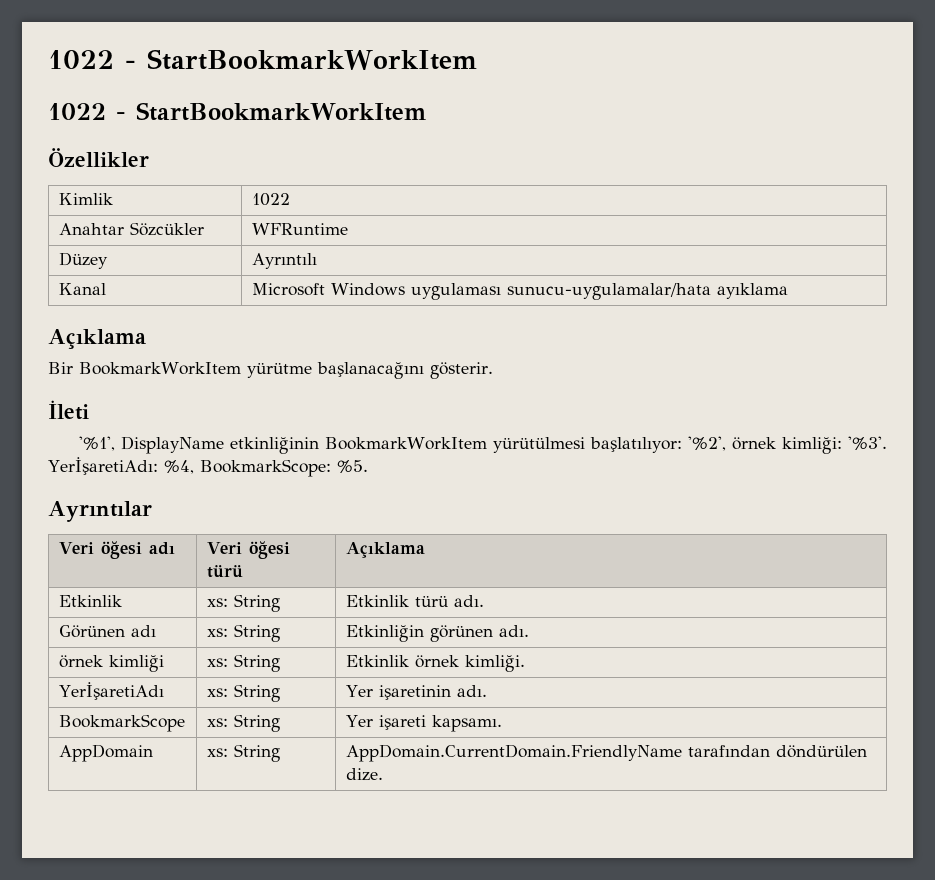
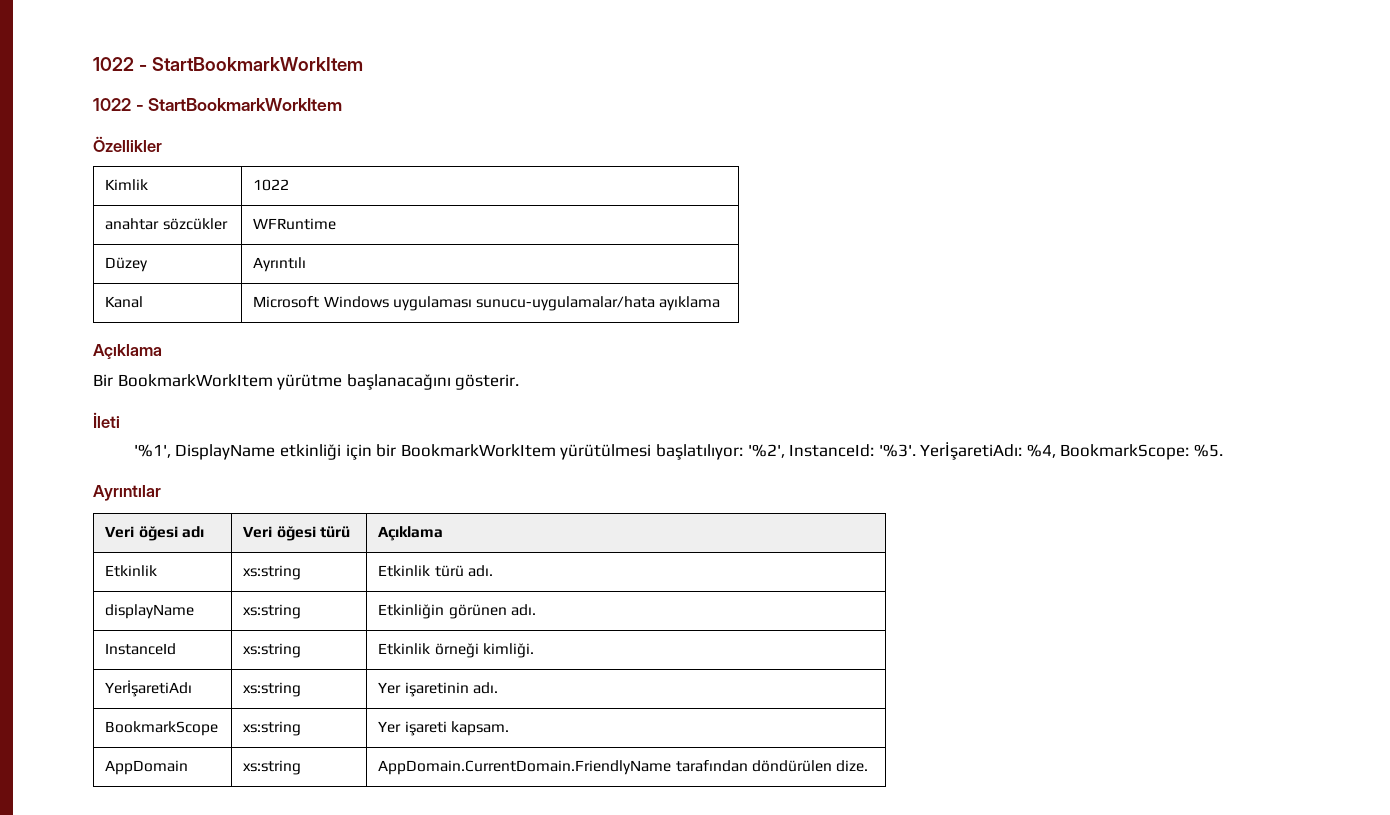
[58,222,204,236] Anahtar Sözcükler -> [105,218,228,230] anahtar sözcükler
[229,437,319,454] etkinliğinin -> [280,444,397,460] etkinliği için bir
[731,437,842,454] örnek kimliği: -> [789,444,875,457] InstanceId:
[206,594,280,612] xs: String -> [243,565,302,580] xs:string
[58,625,156,638] [206,624,280,642] Görünen adı | xs: String -> [105,604,195,619] [243,604,302,619] displayName | xs:string
[58,655,164,672] [206,654,280,672] [345,655,459,668] örnek kimliği | xs: String | Etkinlik örnek -> [105,643,177,655] [243,643,302,658] [378,643,479,658] InstanceId | xs:string | Etkinlik örneği
[206,684,280,702] xs: String -> [243,682,302,697] xs:string
[206,714,280,732] xs: String -> [243,721,302,736] xs:string
[431,715,502,732] kapsamı. -> [450,721,509,736] kapsam.
[206,744,280,762] xs: String -> [243,760,302,775] xs:string

